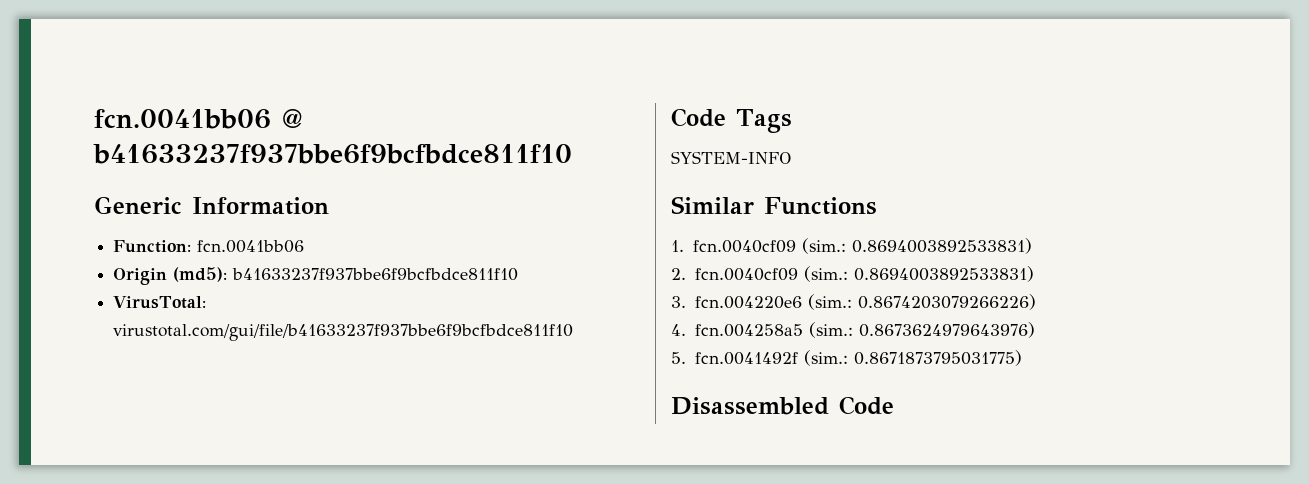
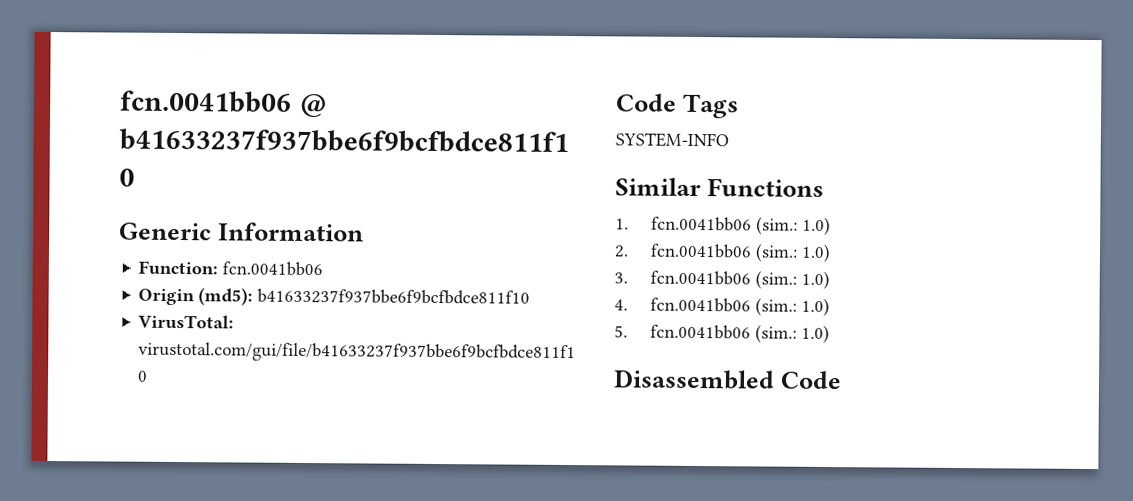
[692,238,1032,254] [671,266,1034,282] [671,294,1036,310] [671,322,1035,338] [671,350,1022,366] fcn.0040cf09 (sim.: 0.8694003892533831) // 2. fcn.0040cf09 (sim.: 0.8694003892533831) // 3. fcn.004220e6 (sim.: 0.8674203079266226) // 4. fcn.004258a5 (sim.: 0.8673624979643976) // 5. fcn.0041492f (sim.: 0.8671873795031775) -> [651,216,832,236] [614,243,832,263] [614,270,831,290] [614,297,831,317] [614,324,831,344] fcn.0041bb06 (sim.: 1.0) // 2. fcn.0041bb06 (sim.: 1.0) // 3. fcn.0041bb06 (sim.: 1.0) // 4. fcn.0041bb06 (sim.: 1.0) // 5. fcn.0041bb06 (sim.: 1.0)

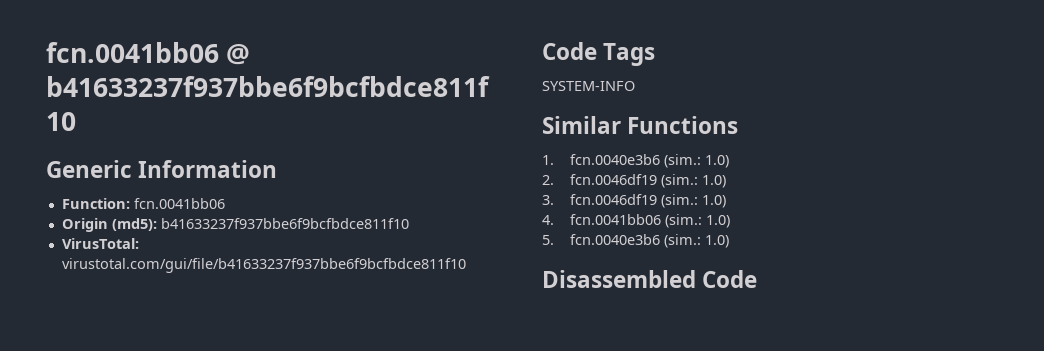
[651,216,832,236] [614,243,832,263] [614,270,831,290] [614,297,831,317] [614,324,752,340] fcn.0041bb06 (sim.: 1.0) // 2. fcn.0041bb06 (sim.: 1.0) // 3. fcn.0041bb06 (sim.: 1.0) // 4. fcn.0041bb06 (sim.: 1.0) // 5. fcn.0041bb06 -> [570,154,730,168] [542,174,727,188] [542,194,727,208] [542,214,731,228] [542,234,661,245] fcn.0040e3b6 (sim.: 1.0) // 2. fcn.0046df19 (sim.: 1.0) // 3. fcn.0046df19 (sim.: 1.0) // 4. fcn.0041bb06 (sim.: 1.0) // 5. fcn.0040e3b6

